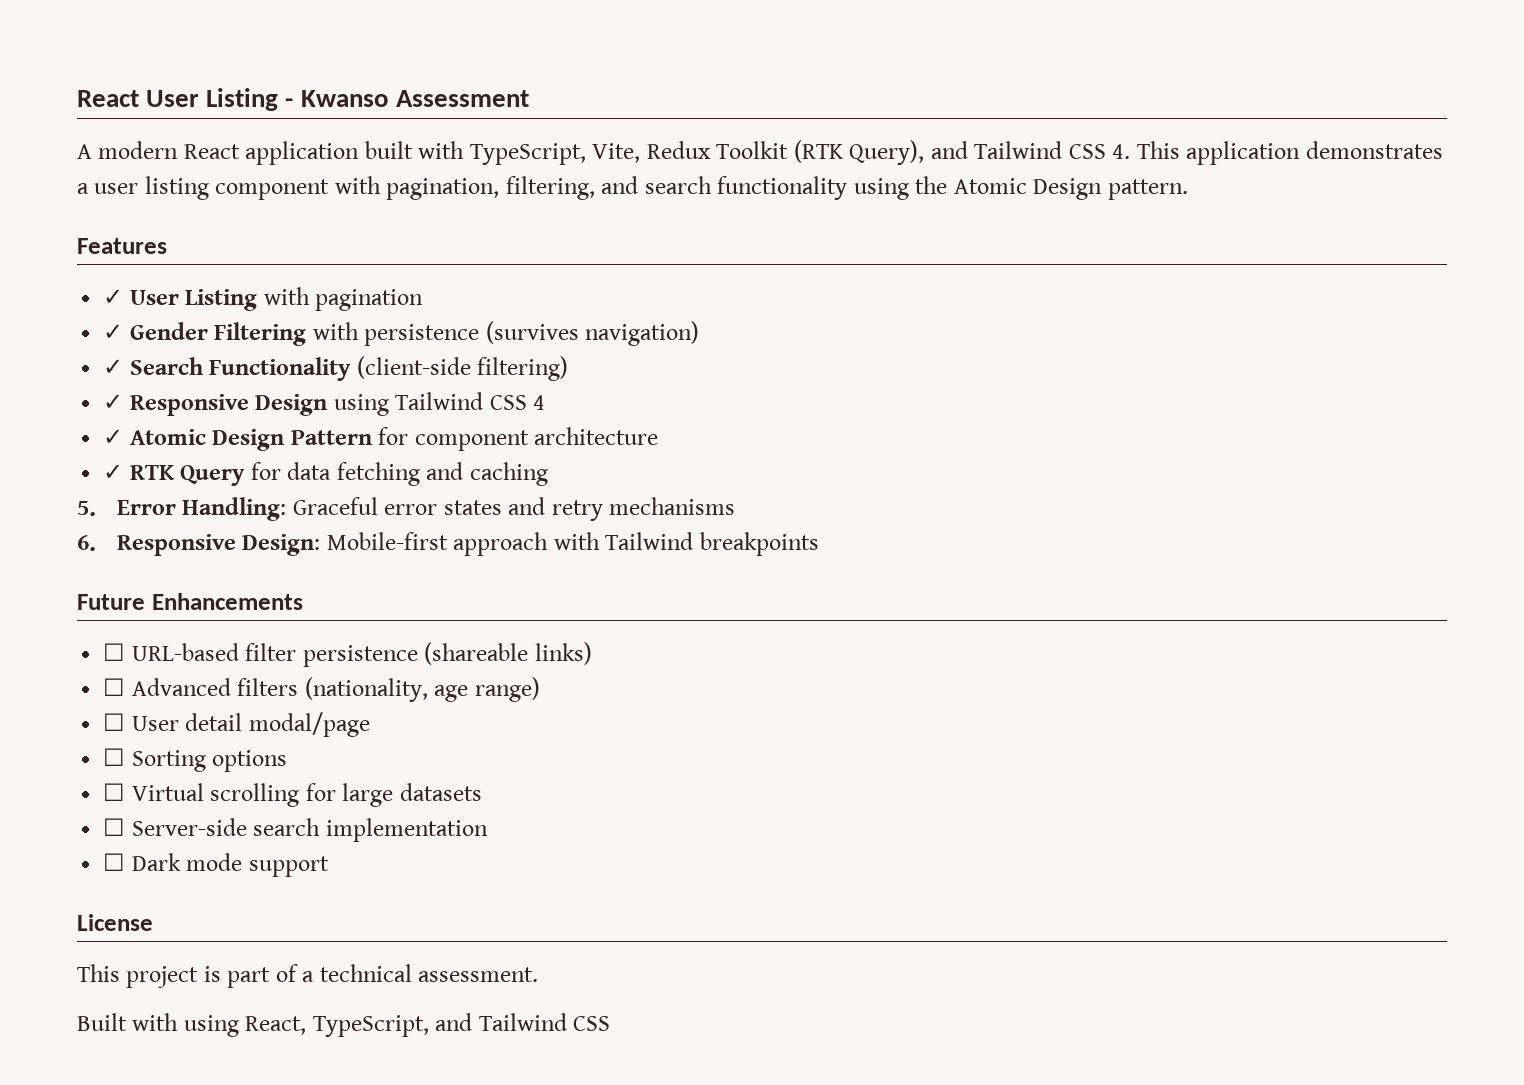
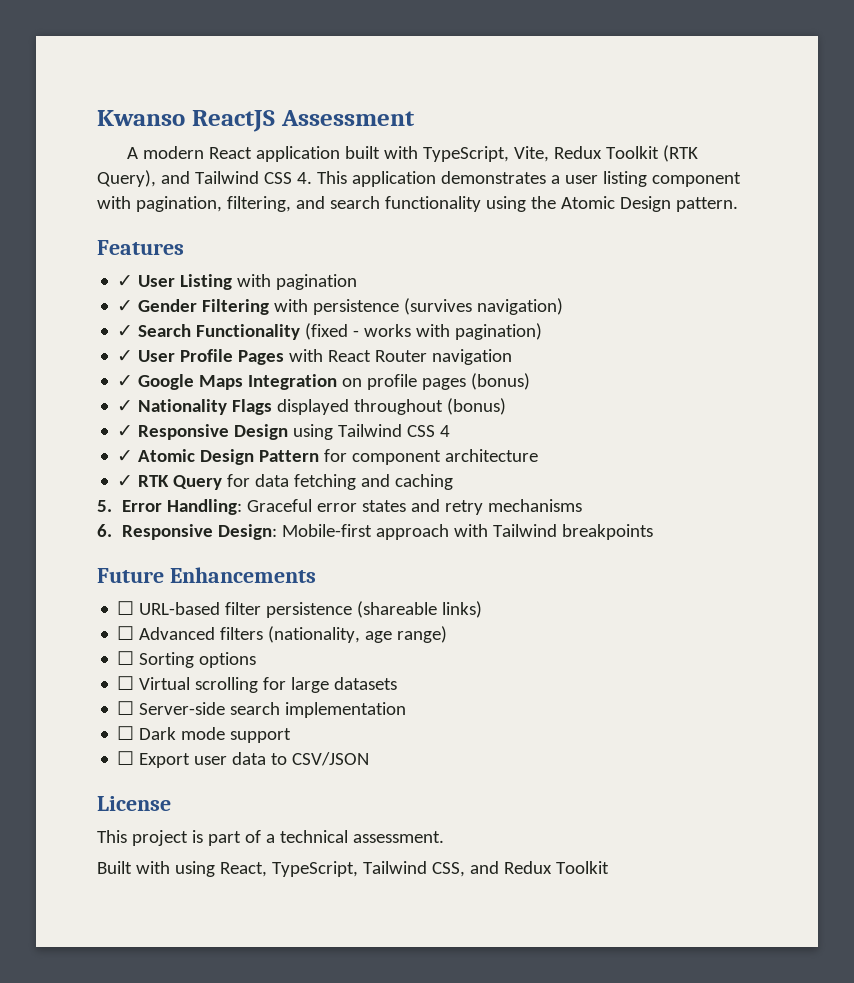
[77,88,389,111] React User Listing - Kwanso -> [97,110,275,132] Kwanso ReactJS
[356,356,569,381] (client-side filtering) -> [305,323,543,340] [117,349,513,365] [117,373,531,390] [117,398,507,415] (fixed - works with pagination) // ✓ User Profile Pages with React Router navigation // ✓ Google Maps Integration on profile pages (bonus) // ✓ Nationality Flags displayed throughout (bonus)
[103,712,370,737] // ☐ User detail modal/page -> (448, 634) none
(329, 866) none -> [117,751,370,768] // ☐ Export user data to CSV/JSON
[435,1013,611,1031] and Tailwind CSS -> [362,861,609,877] Tailwind CSS, and Redux Toolkit

